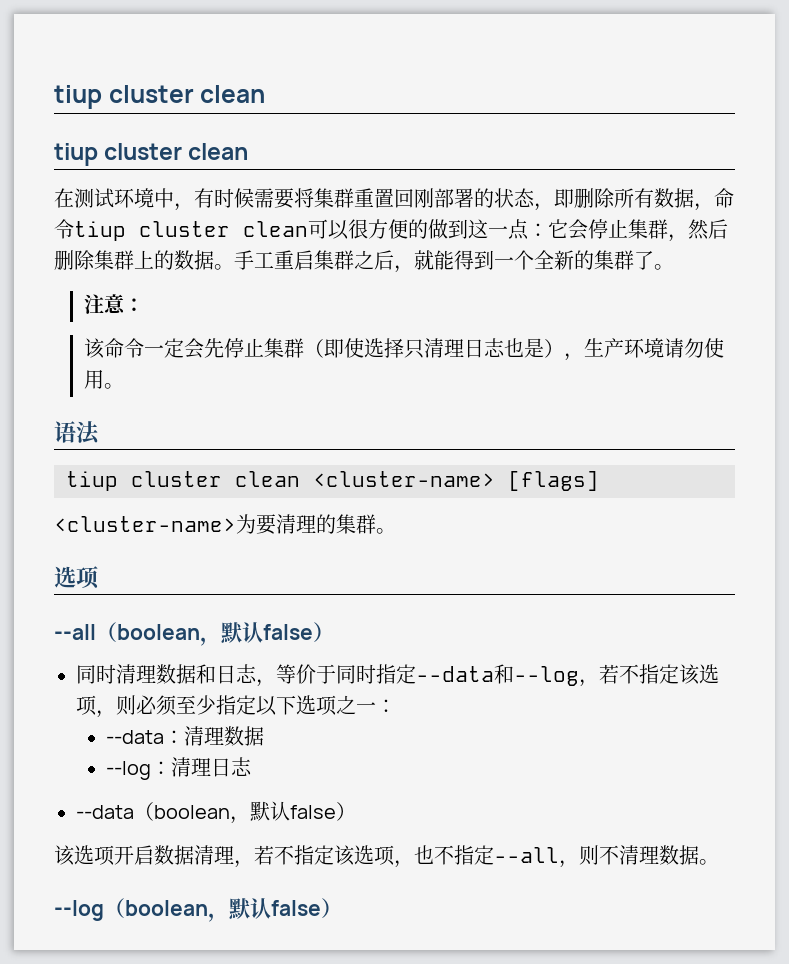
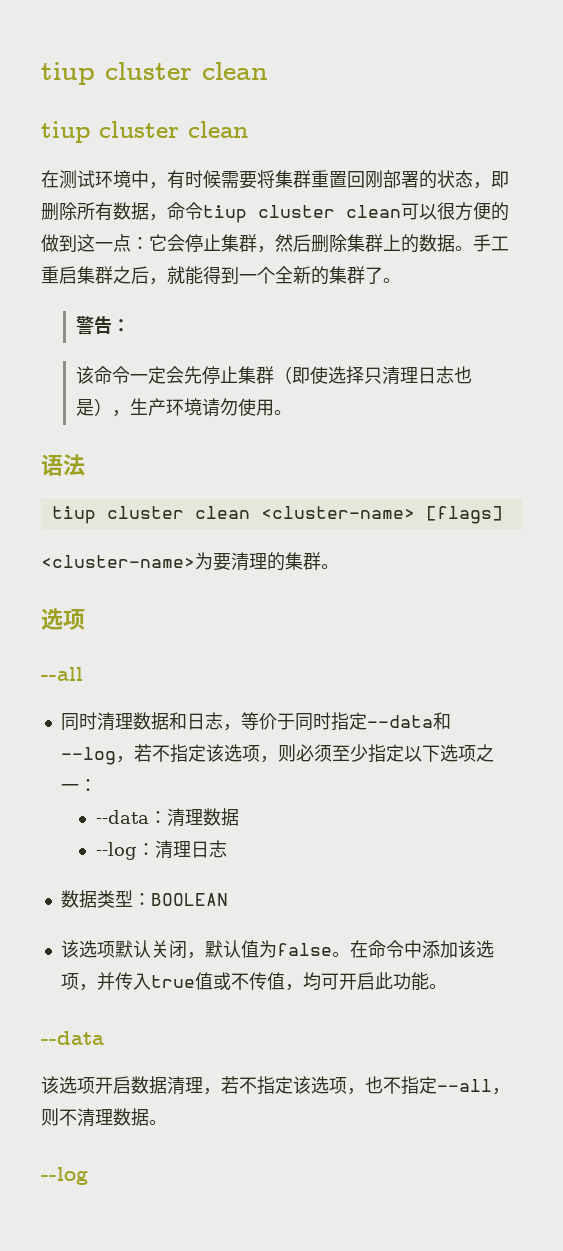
[84,294,126,314] 注意 -> [75,316,112,335] 警告
[96,622,334,646] （boolean，默认false） -> (83, 674) none
[76,801,356,824] --data（boolean，默认false） -> [60,890,228,908] [60,940,494,959] [60,972,447,991] [41,1031,104,1045] 数据类型：BOOLEAN // 该选项默认关闭，默认值为false。在命令中添加该选项，并传入true值或不传值，均可开启此功能。 // --data
[104,898,342,922] （boolean，默认false） -> (88, 1176) none

